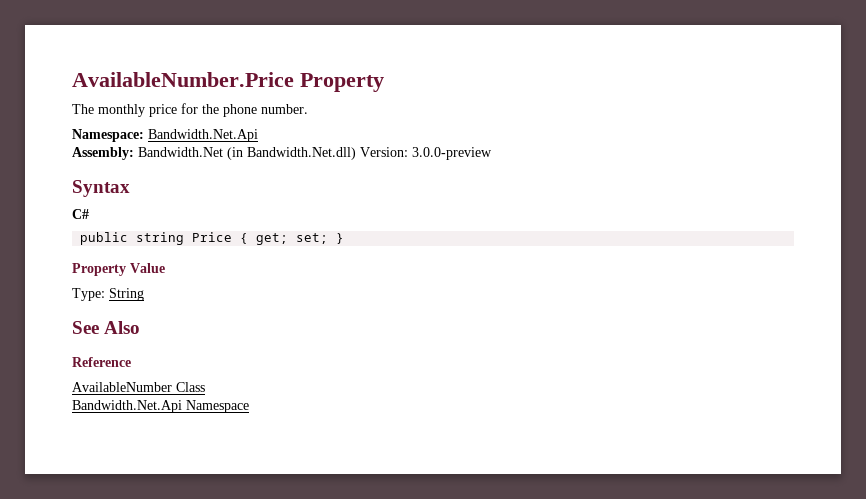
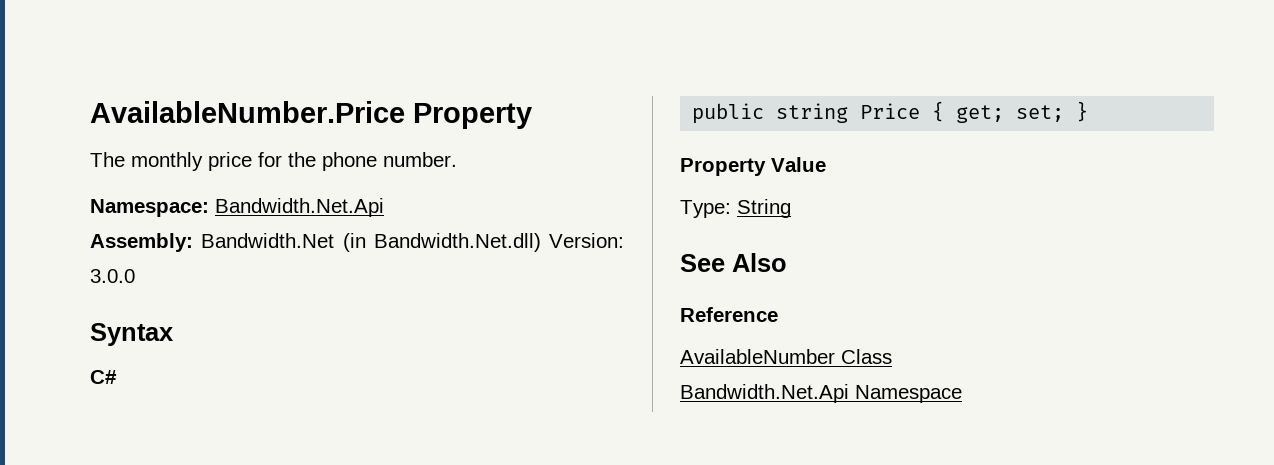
[412,147,492,160] 3.0.0-preview -> [90,269,135,283] 3.0.0

